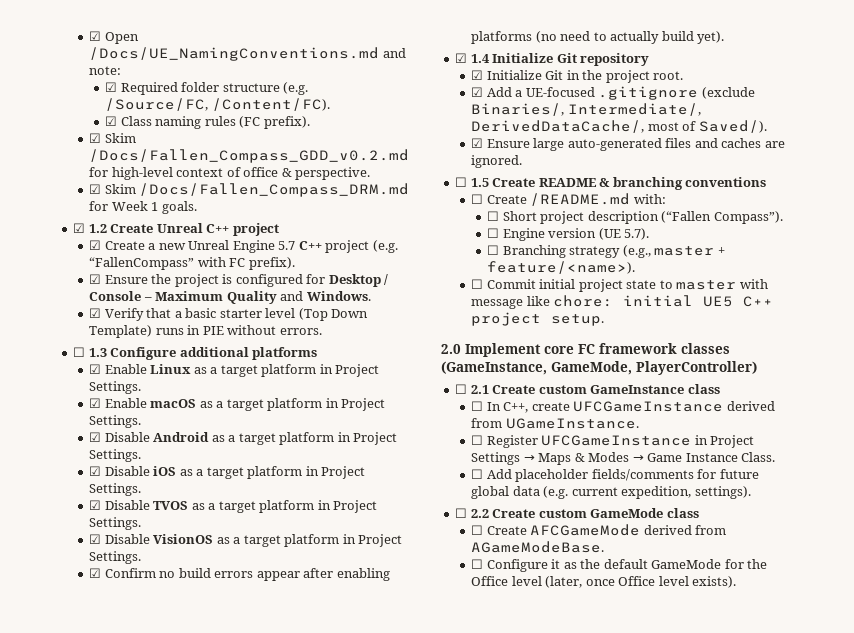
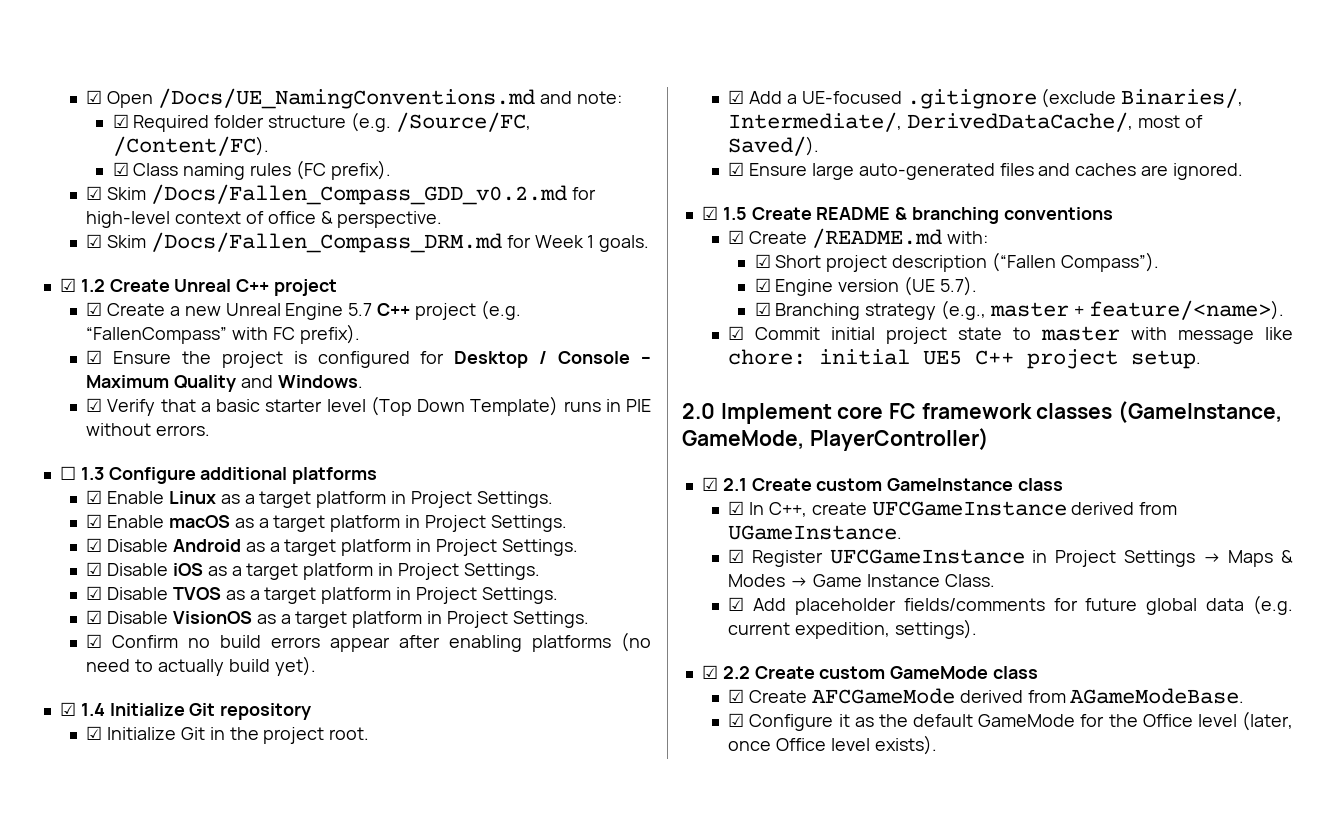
[455,177,468,187] ☐ -> [701,206,718,220] ☑
[471,194,484,204] ☐ -> [728,230,745,244] ☑
[487,211,500,221] ☐ -> [754,254,771,268] ☑
[487,228,500,238] ☐ -> [754,278,771,292] ☑
[487,245,500,255] ☐ -> [754,302,771,316] ☑
[471,279,484,289] ☐ -> [728,326,745,340] ☑
[455,384,468,394] ☐ -> [701,477,718,491] ☑
[471,401,484,411] ☐ -> [728,501,745,515] ☑
[471,435,484,445] ☐ -> [728,549,745,563] ☑
[471,469,484,479] ☐ -> [728,597,745,611] ☑
[455,508,468,518] ☐ -> [701,665,718,679] ☑
[471,525,484,535] ☐ -> [728,689,745,703] ☑
[471,559,484,569] ☐ -> [728,713,745,727] ☑

